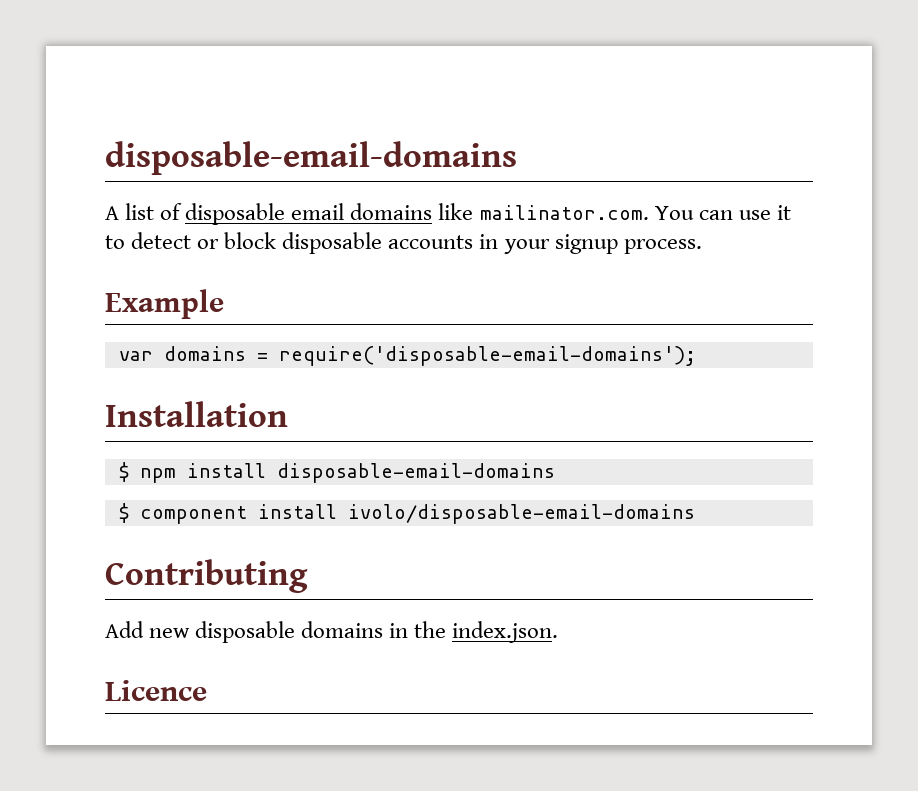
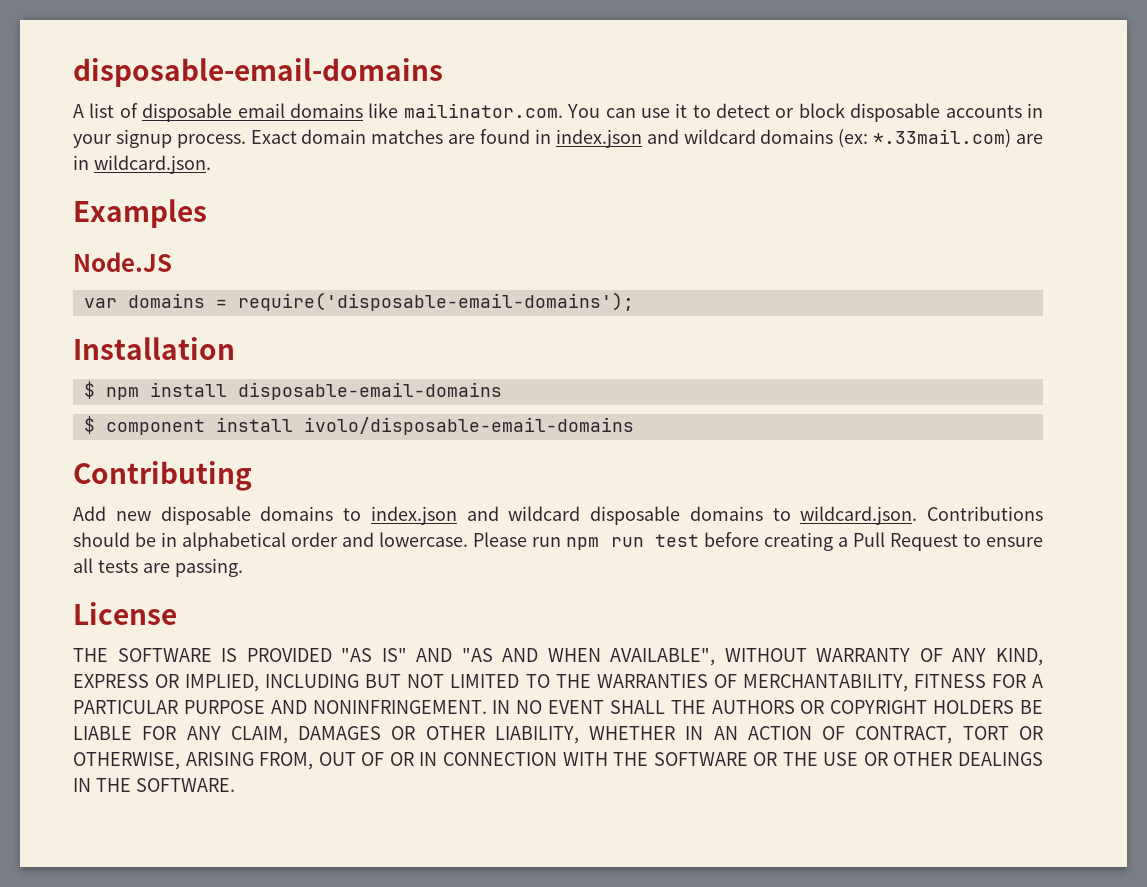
[105,289,224,319] // Example -> [250,129,1043,148] [73,155,211,174] [73,199,207,228] [73,252,172,272] Exact domain matches are found in index.json and wildcard domains (ex: *.33mail.com) are in wildcard.json. // Examples // Node.JS
[389,621,559,643] [105,680,207,701] in the index.json. // Licence -> [343,506,1043,525] [73,532,1044,551] [73,558,243,577] [73,602,177,625] [73,648,1043,666] [73,674,1043,692] [73,700,1043,714] [73,726,1043,744] [73,752,1043,770] [73,778,235,792] to index.json and wildcard disposable domains to wildcard.json. Contributions should be in alphabetical order and lowercase. Please run npm run test before creating a Pull Request to ensure all tests are passing. // License // THE SOFTWARE IS PROVIDED "AS IS" AND "AS AND WHEN AVAILABLE", WITHOUT WARRANTY OF ANY KIND, EXPRESS OR IMPLIED, INCLUDING BUT NOT LIMITED TO THE WARRANTIES OF MERCHANTABILITY, FITNESS FOR A PARTICULAR PURPOSE AND NONINFRINGEMENT. IN NO EVENT SHALL THE AUTHORS OR COPYRIGHT HOLDERS BE LIABLE FOR ANY CLAIM, DAMAGES OR OTHER LIABILITY, WHETHER IN AN ACTION OF CONTRACT, TORT OR OTHERWISE, ARISING FROM, OUT OF OR IN CONNECTION WITH THE SOFTWARE OR THE USE OR OTHER DEALINGS IN THE SOFTWARE.

